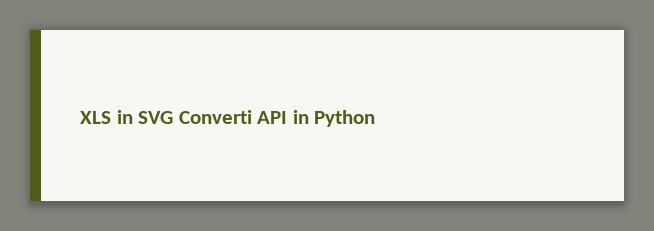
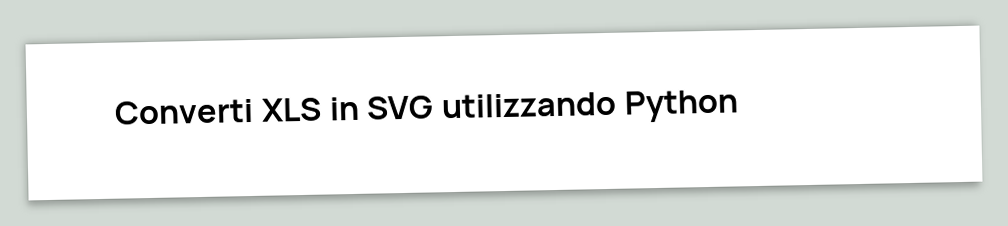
(80, 117) none -> [114,98,254,125] Converti
[178,110,309,124] Converti API in -> [441,91,618,119] utilizzando

